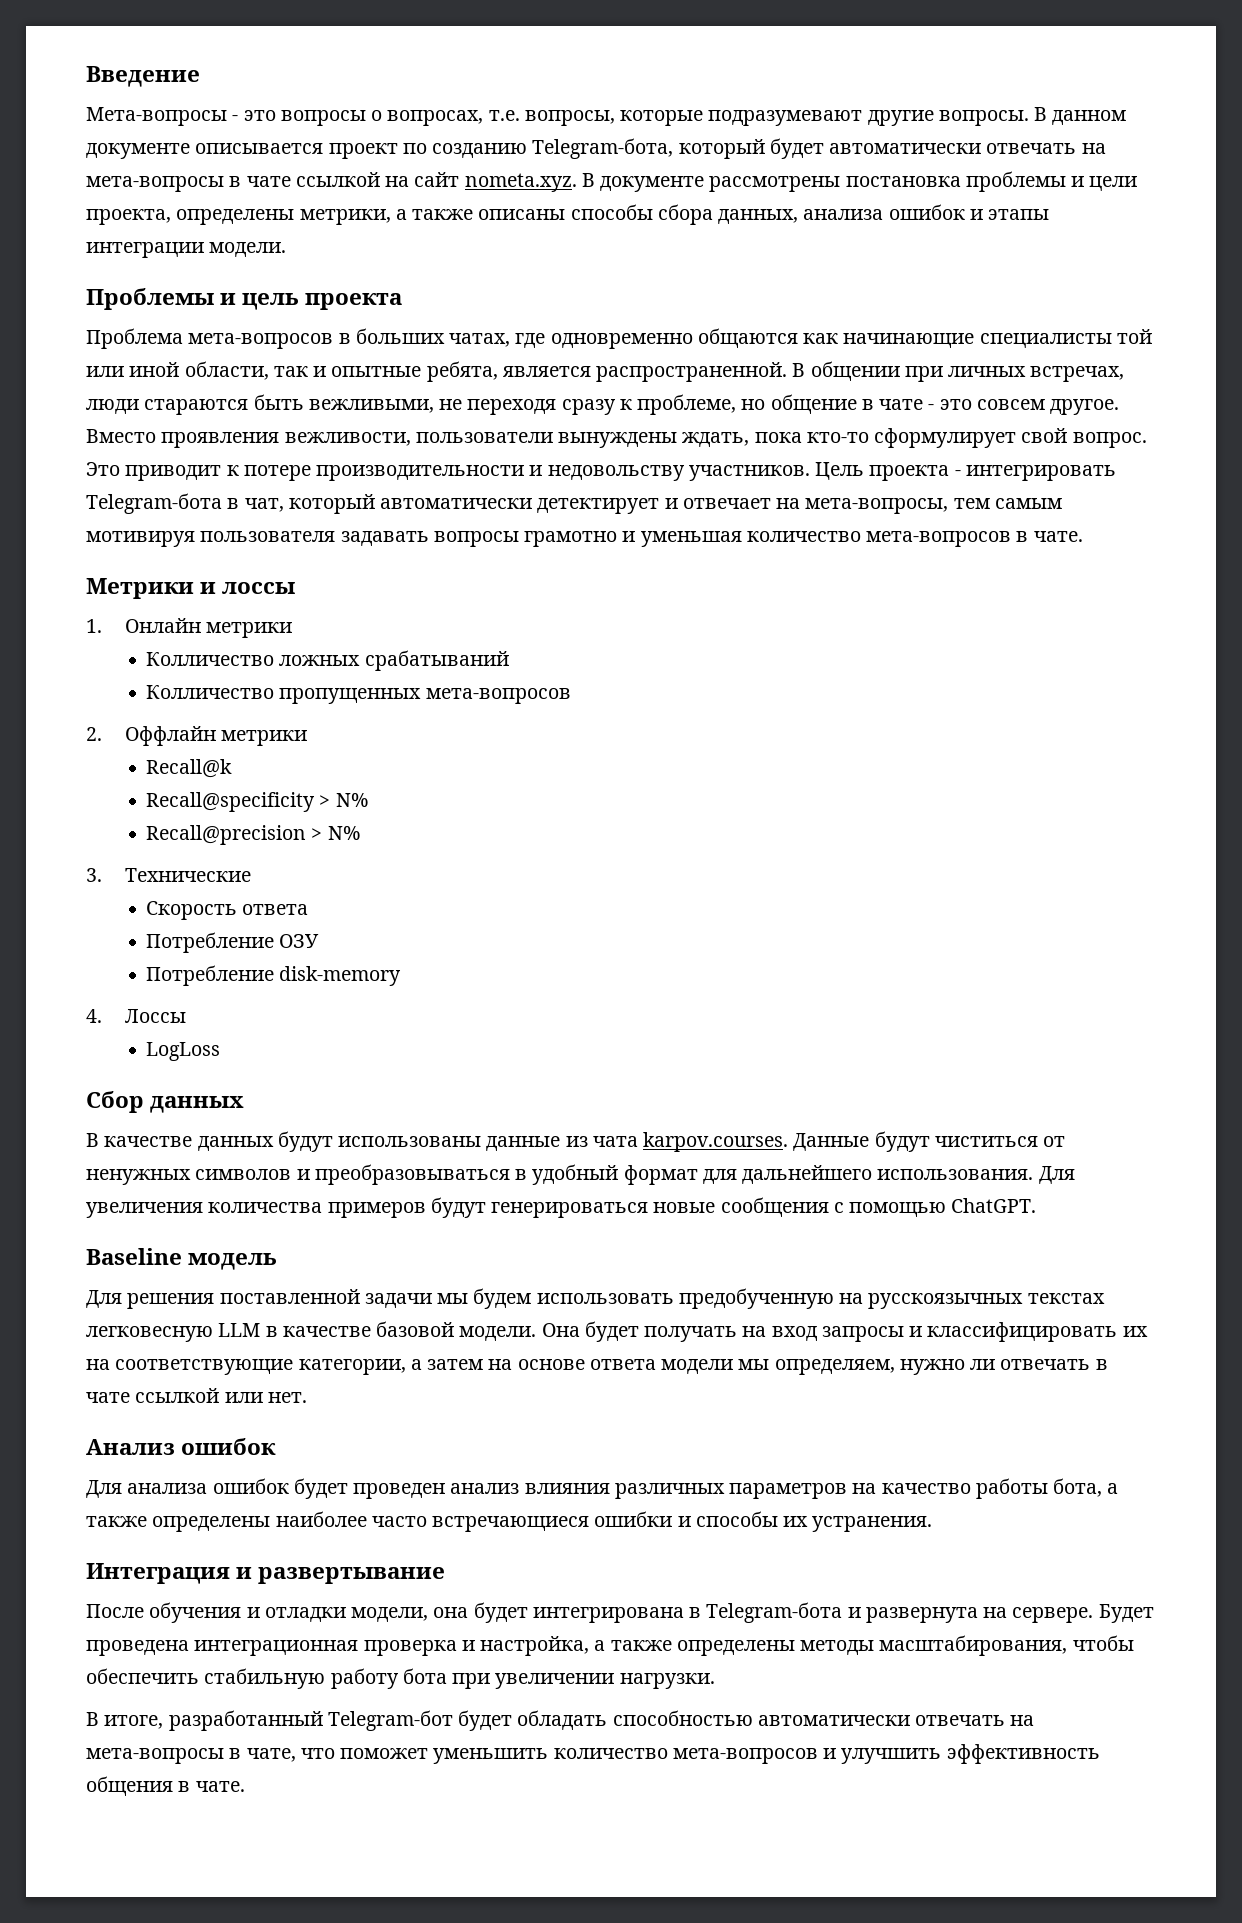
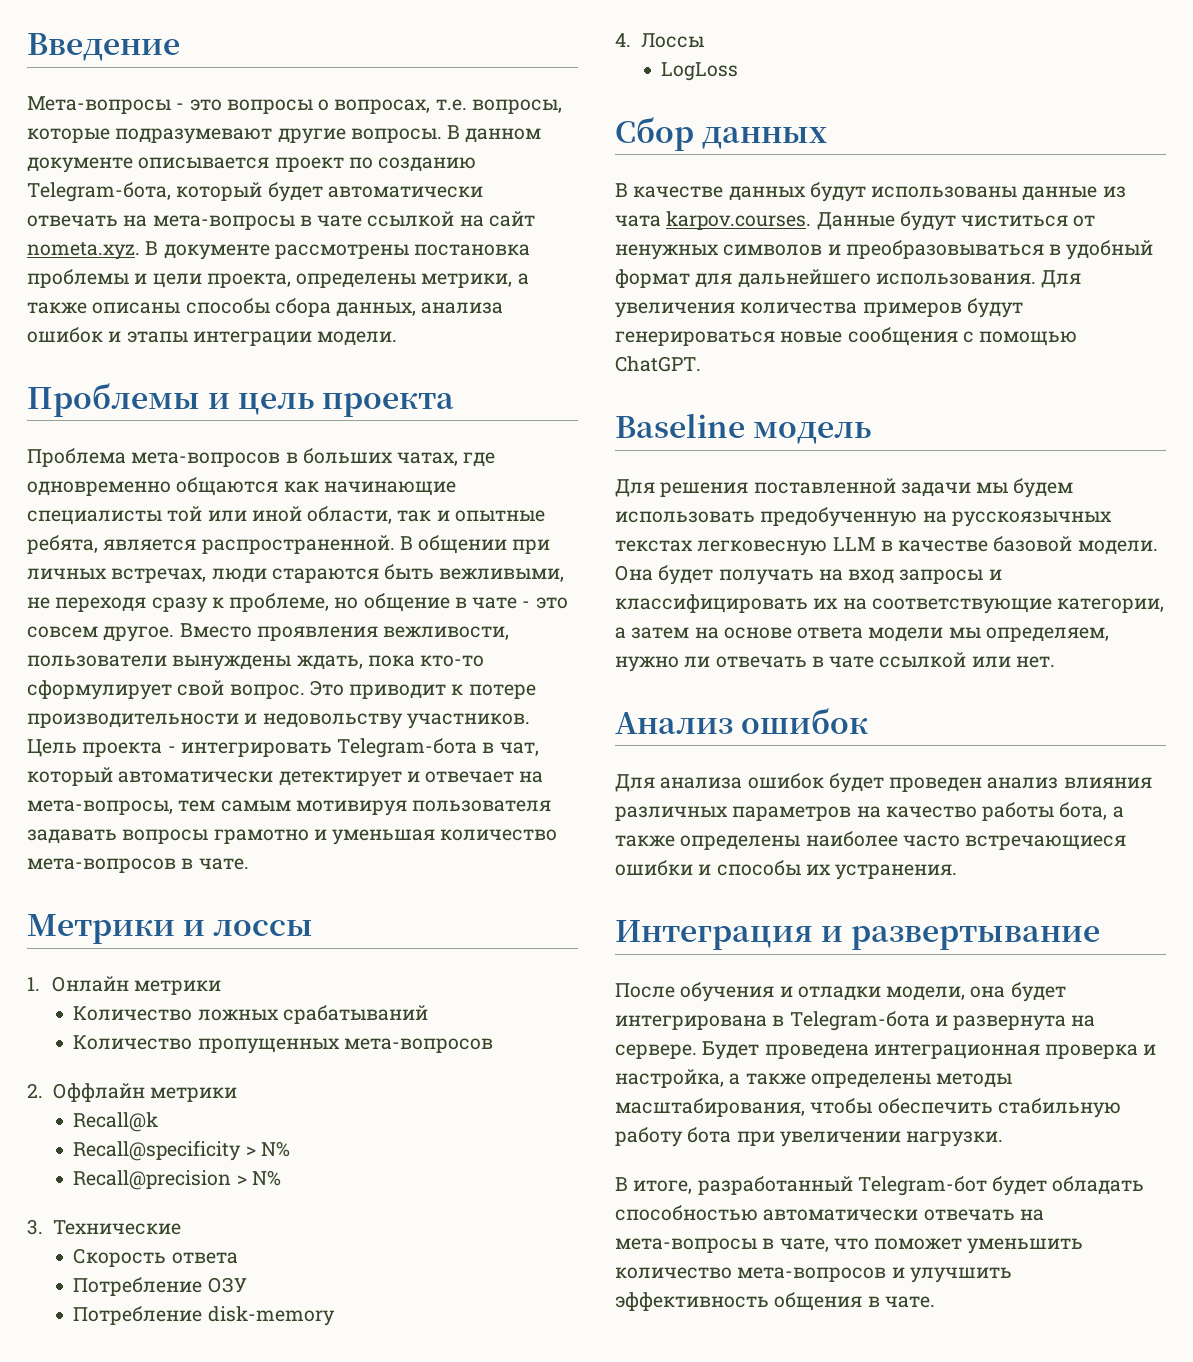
[146,652,275,666] Колличество -> [73,1006,193,1021] Количество
[146,685,275,699] Колличество -> [73,1035,193,1050] Количество

